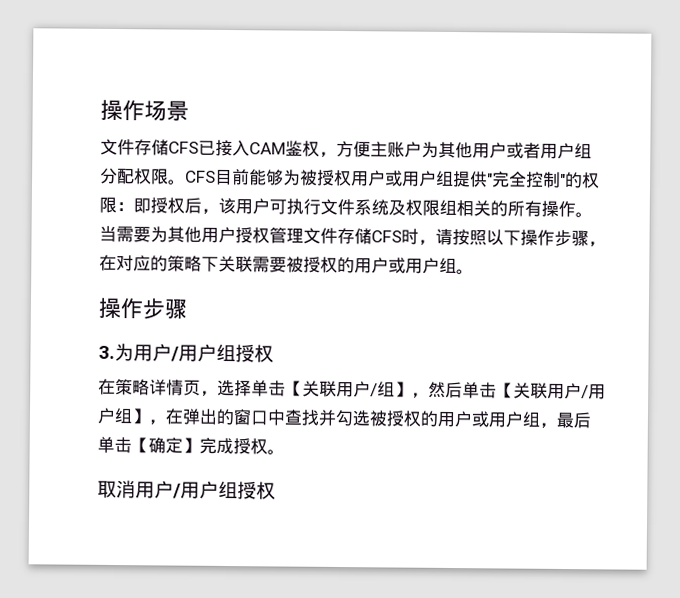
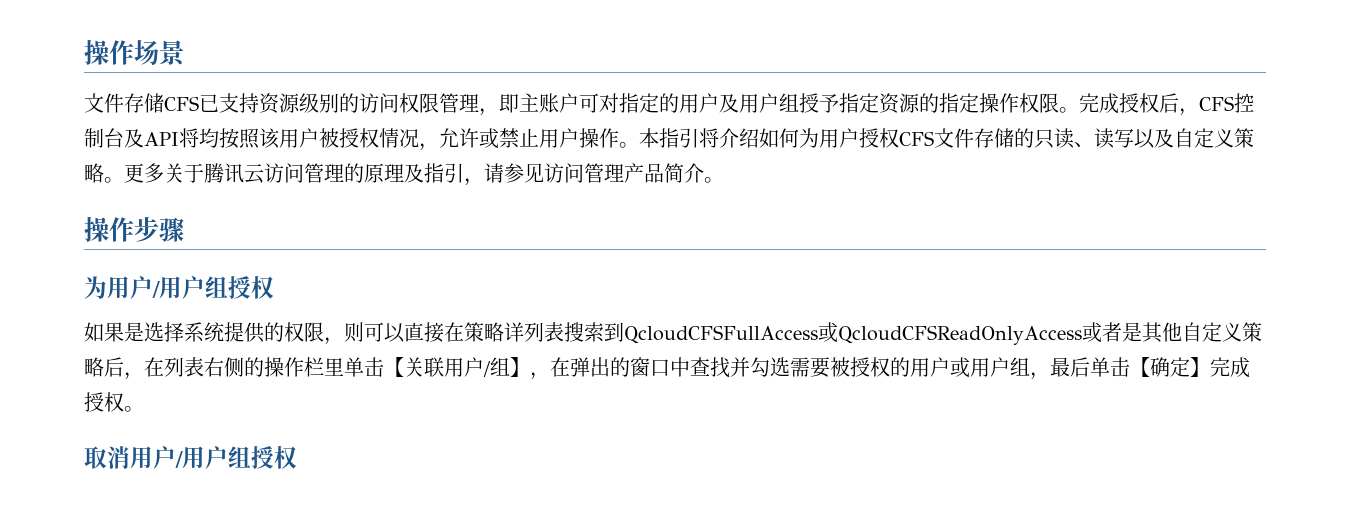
[215,139,592,160] [100,167,600,189] [99,196,593,218] [99,225,202,243] 接入CAM鉴权，方便主账户为其他用户或者用户组分配权限。CFS目前能够为被授权用户或用户组提供"完全控制"的权限：即授权后，该用户可执行文件系统及权限组相关的所有操作。当需要为其他 -> [219,93,1254,116] [84,128,819,151] 支持资源级别的访问权限管理，即主账户可对指定的用户及用户组授予指定资源的指定操作权限。完成授权后，CFS控制台及API将均按照该用户被授权情况，允许或禁止用户操作。本指引将介绍如何为
[269,227,606,248] [99,254,457,274] 管理文件存储CFS时，请按照以下操作步骤，在对应的策略下关联需要被授权的用户或用户组 -> [899,128,1254,149] [84,163,704,186] CFS文件存储的只读、读写以及自定义策略。更多关于腾讯云访问管理的原理及指引，请参见访问管理产品简介
[98,345,115,359] 3. -> (184, 229) none
[98,378,252,397] 在策略详情页，选择 -> [84,322,1262,345] [84,357,344,380] 如果是选择系统提供的权限，则可以直接在策略详列表搜索到QcloudCFSFullAccess或QcloudCFSReadOnlyAccess或者是其他自定义策略后，在列表右侧的操作栏里
[428,381,606,400] [97,407,166,426] 然后单击【关联用户/用户组】， -> (550, 376) none
(371, 418) none -> [790,357,830,378] 需要

